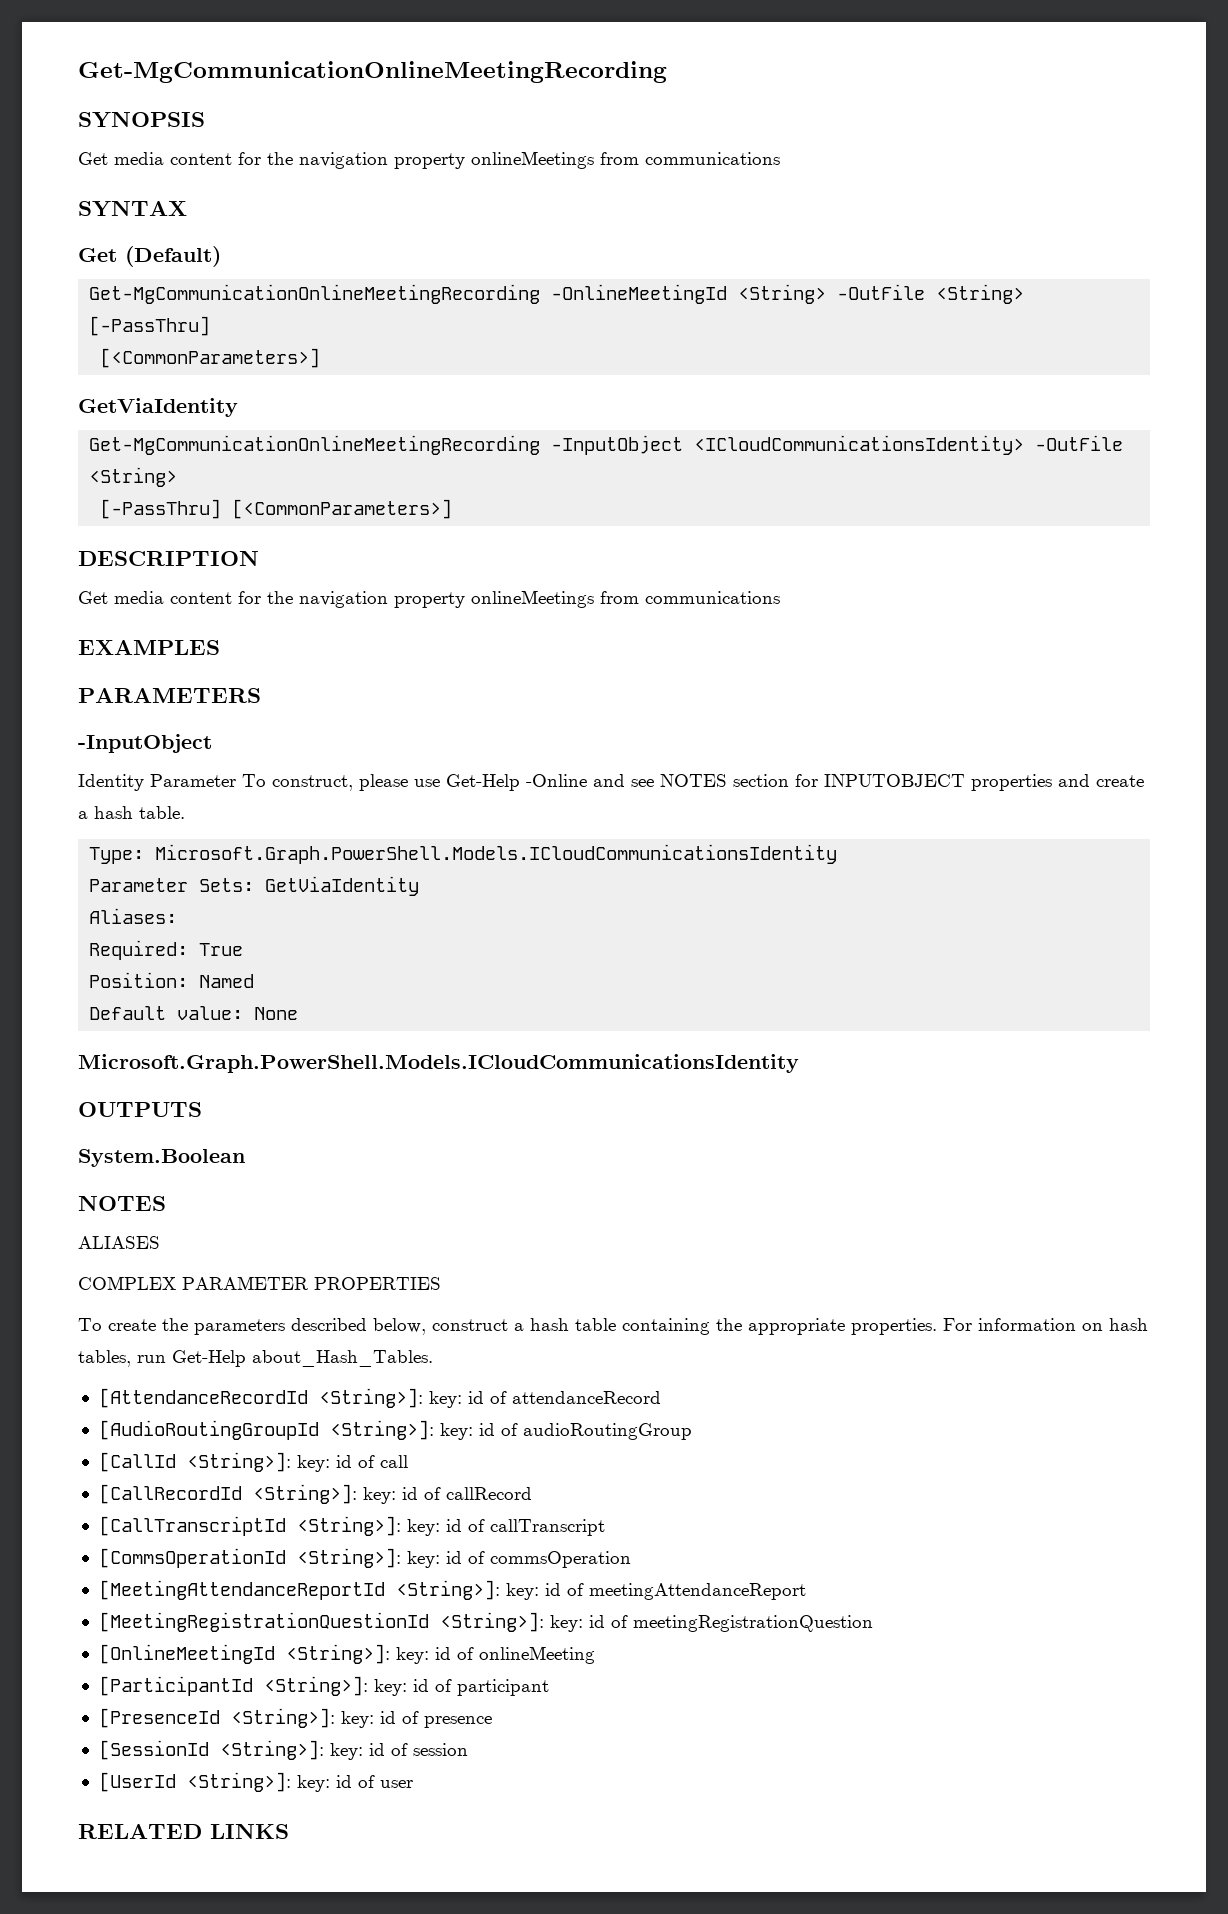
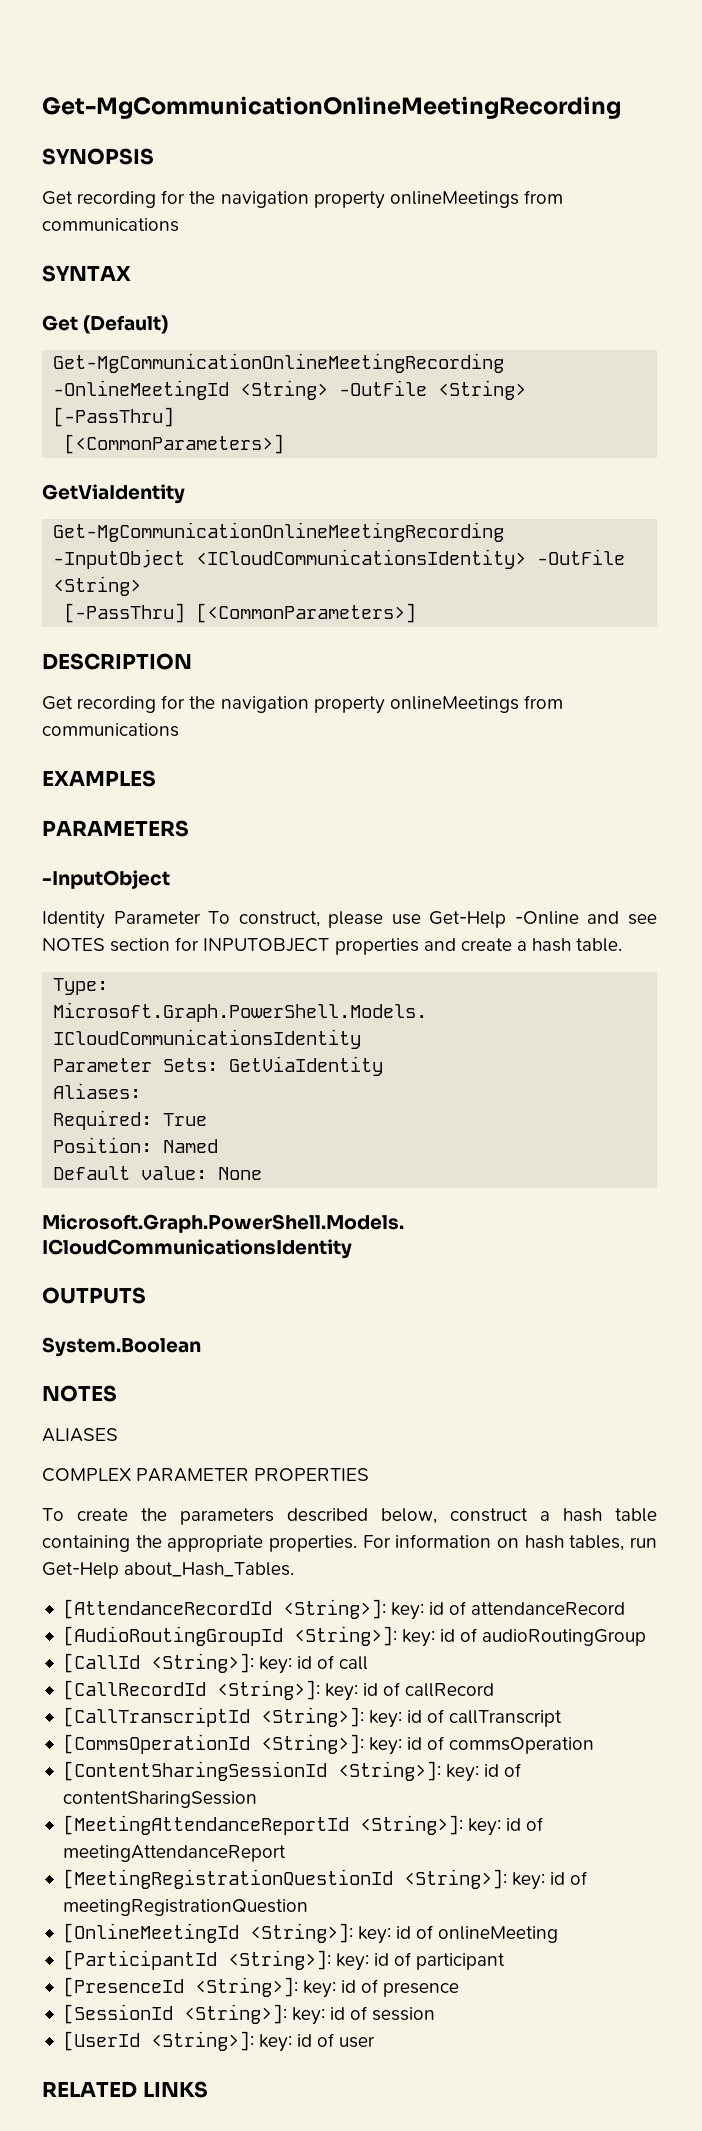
[114,152,232,165] media content -> [77,191,157,208] recording
[114,591,232,604] media content -> [77,696,157,713] recording
(631, 1559) none -> [62,1761,522,1782] [62,1791,257,1808] // [ContentSharingSessionId <String>]: key: id of contentSharingSession

